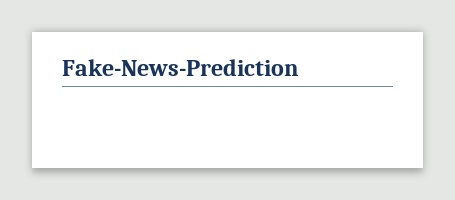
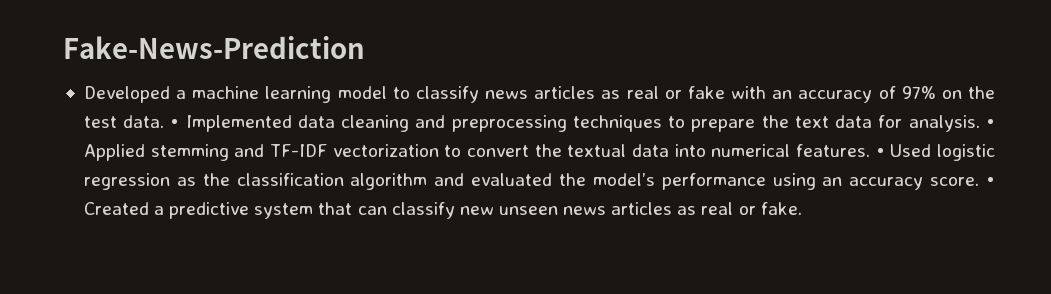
(299, 67) none -> [83,86,996,103] [83,115,996,132] [83,144,995,161] [83,173,996,190] [83,202,802,219] // Developed a machine learning model to classify news articles as real or fake with an accuracy of 97% on the test data. • Implemented data cleaning and preprocessing techniques to prepare the text data for analysis. • Applied stemming and TF-IDF vectorization to convert the textual data into numerical features. • Used logistic regression as the classification algorithm and evaluated the model’s performance using an accuracy score. • Created a predictive system that can classify new unseen news articles as real or fake.

